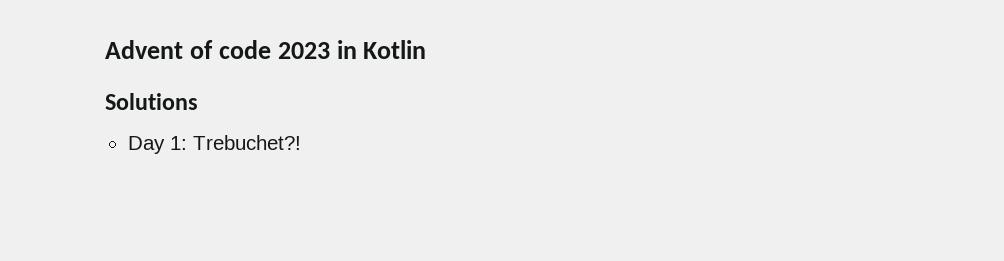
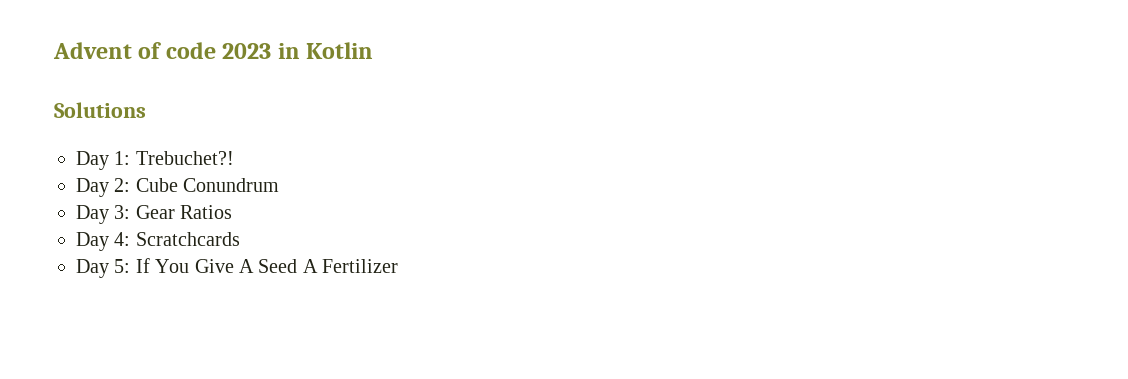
(301, 142) none -> [76,178,280,197] [76,205,233,224] [76,232,240,251] [76,258,399,278] // Day 2: Cube Conundrum // Day 3: Gear Ratios // Day 4: Scratchcards // Day 5: If You Give A Seed A Fertilizer

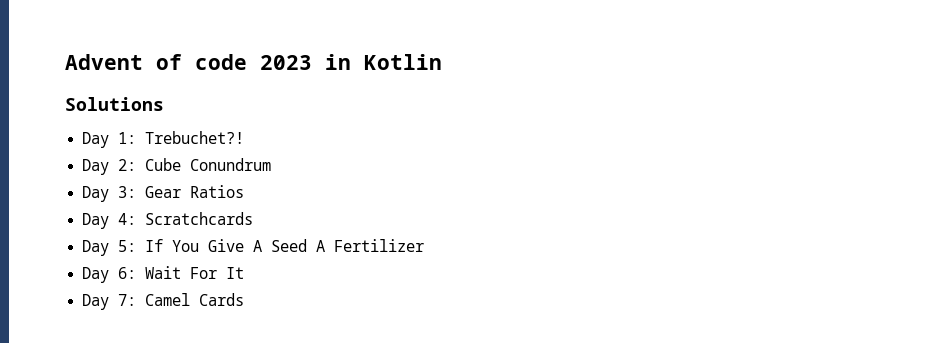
(399, 266) none -> [82,266,245,283] [82,293,245,310] // Day 6: Wait For It // Day 7: Camel Cards

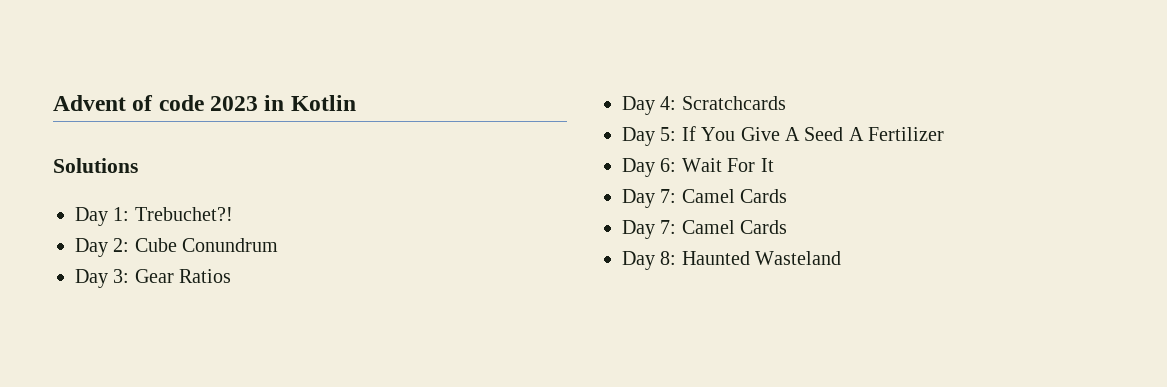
(245, 299) none -> [622,220,788,239] [622,251,842,270] // Day 7: Camel Cards // Day 8: Haunted Wasteland

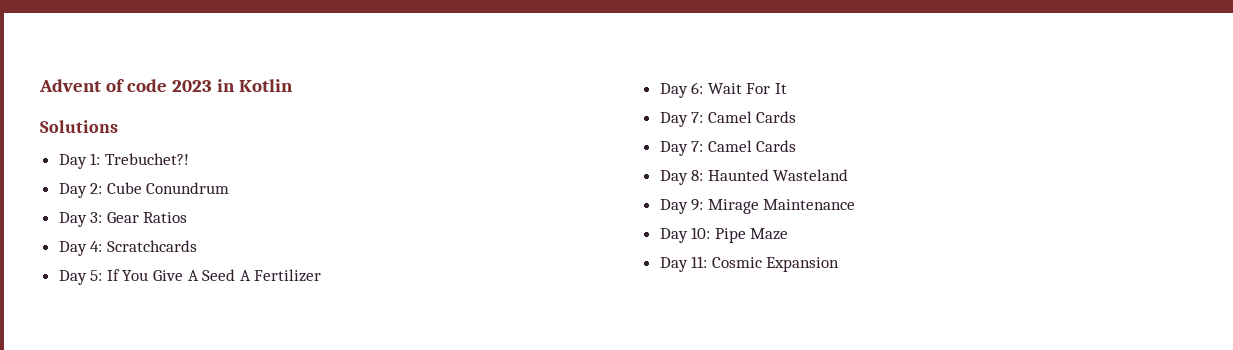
(842, 258) none -> [659,199,856,214] [659,227,789,243] [659,256,840,272] // Day 9: Mirage Maintenance // Day 10: Pipe Maze // Day 11: Cosmic Expansion

